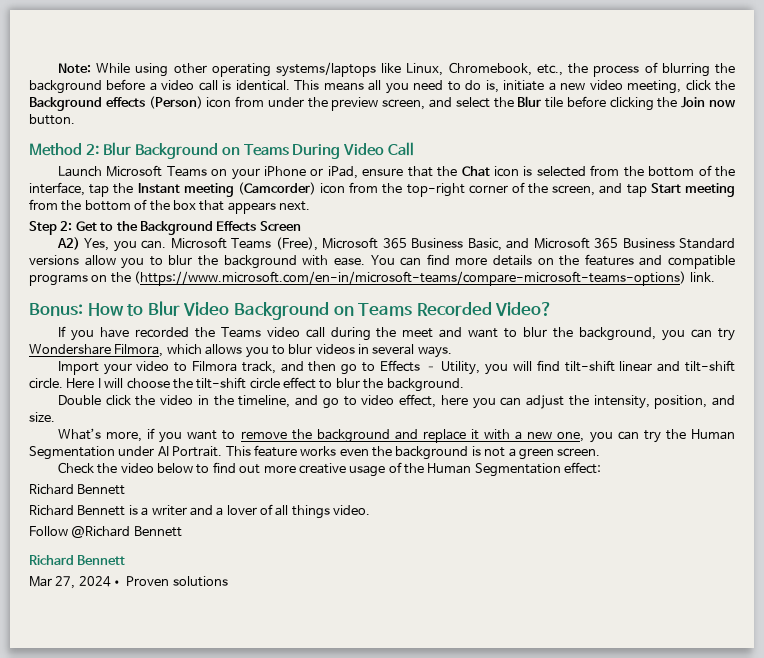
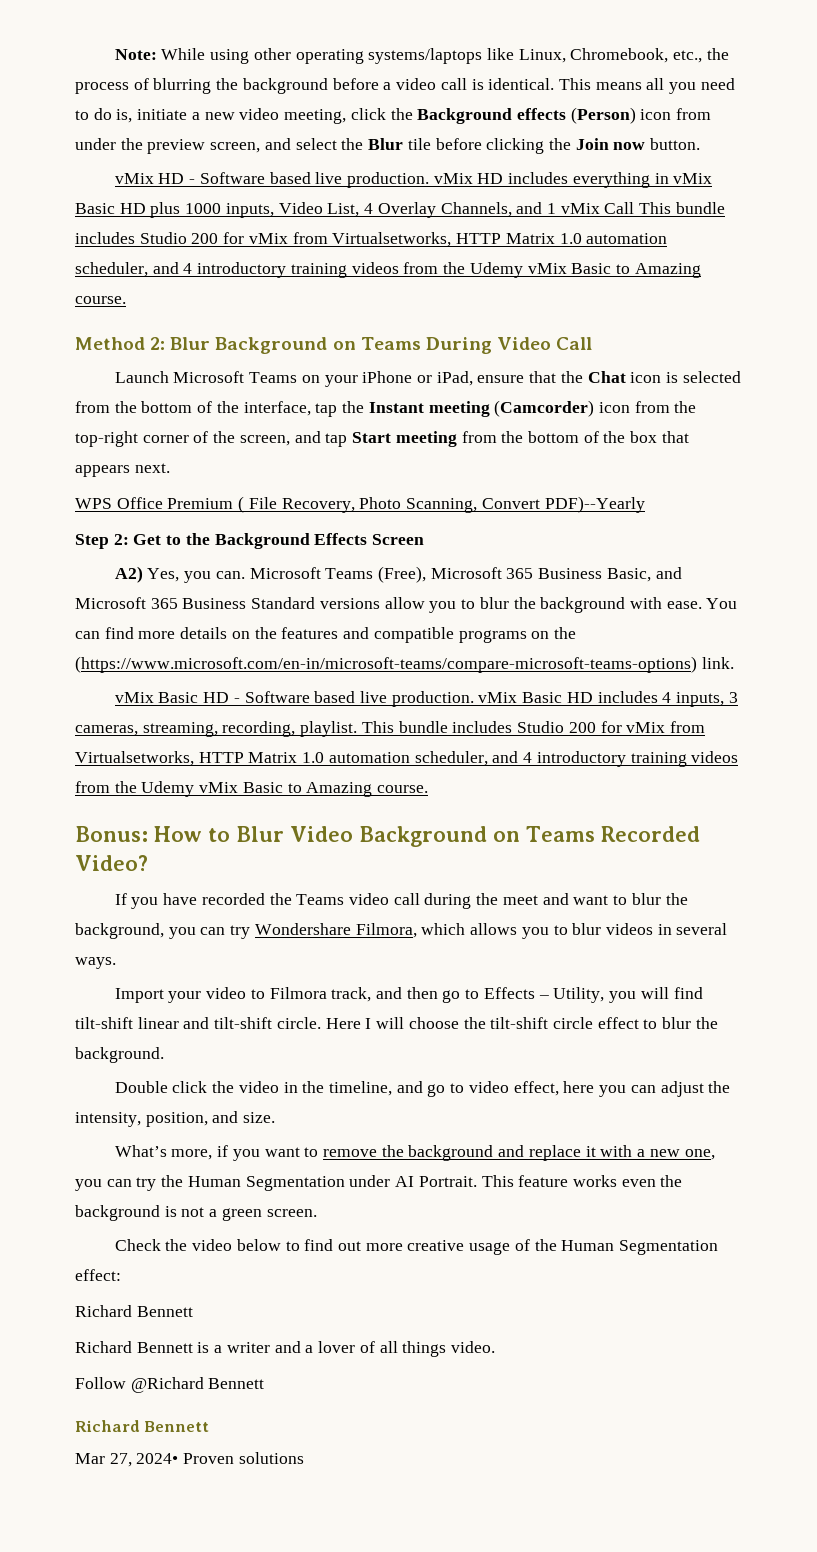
(75, 119) none -> [114,172,713,188] [75,202,725,218] [75,232,668,247] [75,262,701,278] [75,296,126,304] // vMix HD - Software based live production. vMix HD includes everything in vMix Basic HD plus 1000 inputs, Video List, 4 Overlay Channels, and 1 vMix Call This bundle includes Studio 200 for vMix from Virtualsetworks, HTTP Matrix 1.0 automation scheduler, and 4 introductory training videos from the Udemy vMix Basic to Amazing course.
(310, 206) none -> [75,496,645,513] // WPS Office Premium ( File Recovery, Photo Scanning, Convert PDF)--Yearly
(715, 277) none -> [114,691,738,707] [75,721,705,737] [75,751,739,767] [75,781,429,797] // vMix Basic HD - Software based live production. vMix Basic HD includes 4 inputs, 3 cameras, streaming, recording, playlist. This bundle includes Studio 200 for vMix from Virtualsetworks, HTTP Matrix 1.0 automation scheduler, and 4 introductory training videos from the Udemy vMix Basic to Amazing course.

